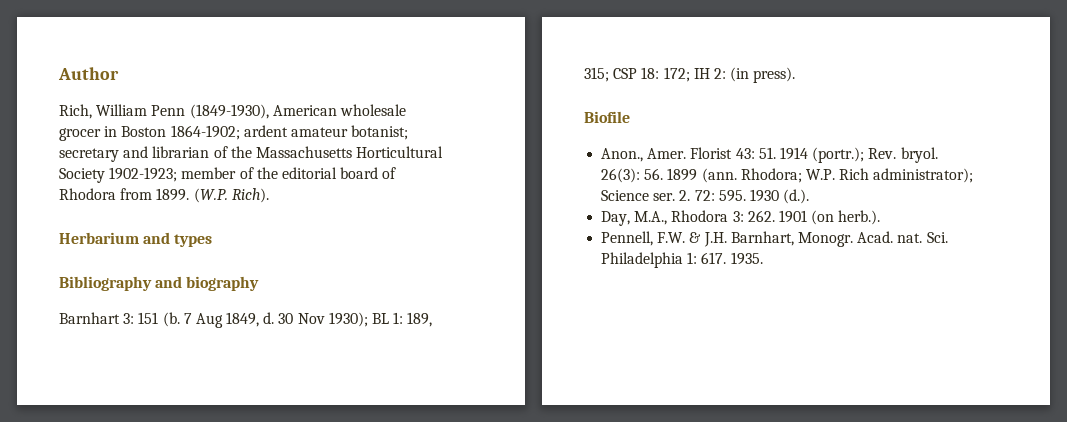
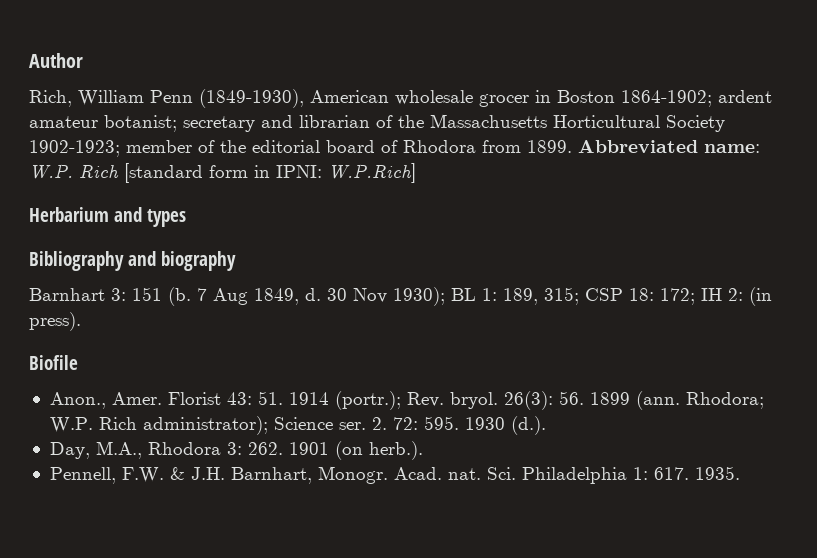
[193,188,269,203] (W.P. Rich). -> [578,140,760,153] [29,163,416,183] Abbreviated name: W.P. Rich [standard form in IPNI: W.P.Rich]

